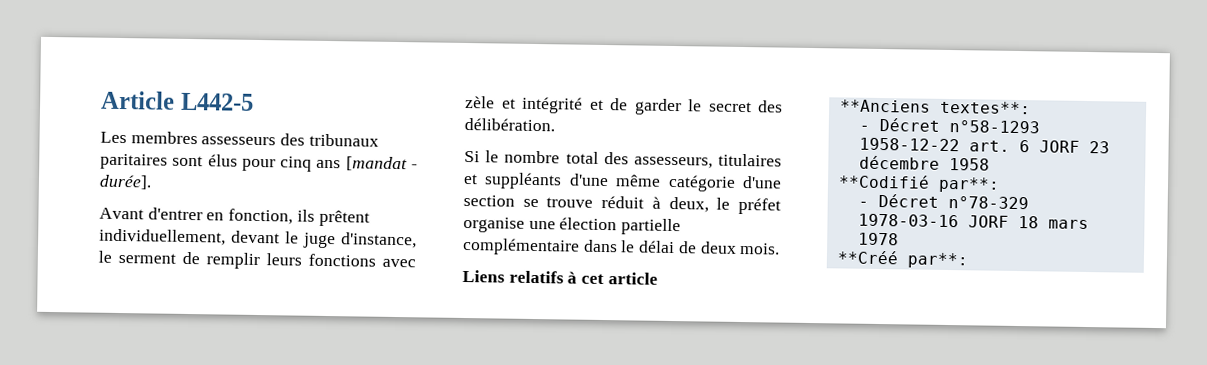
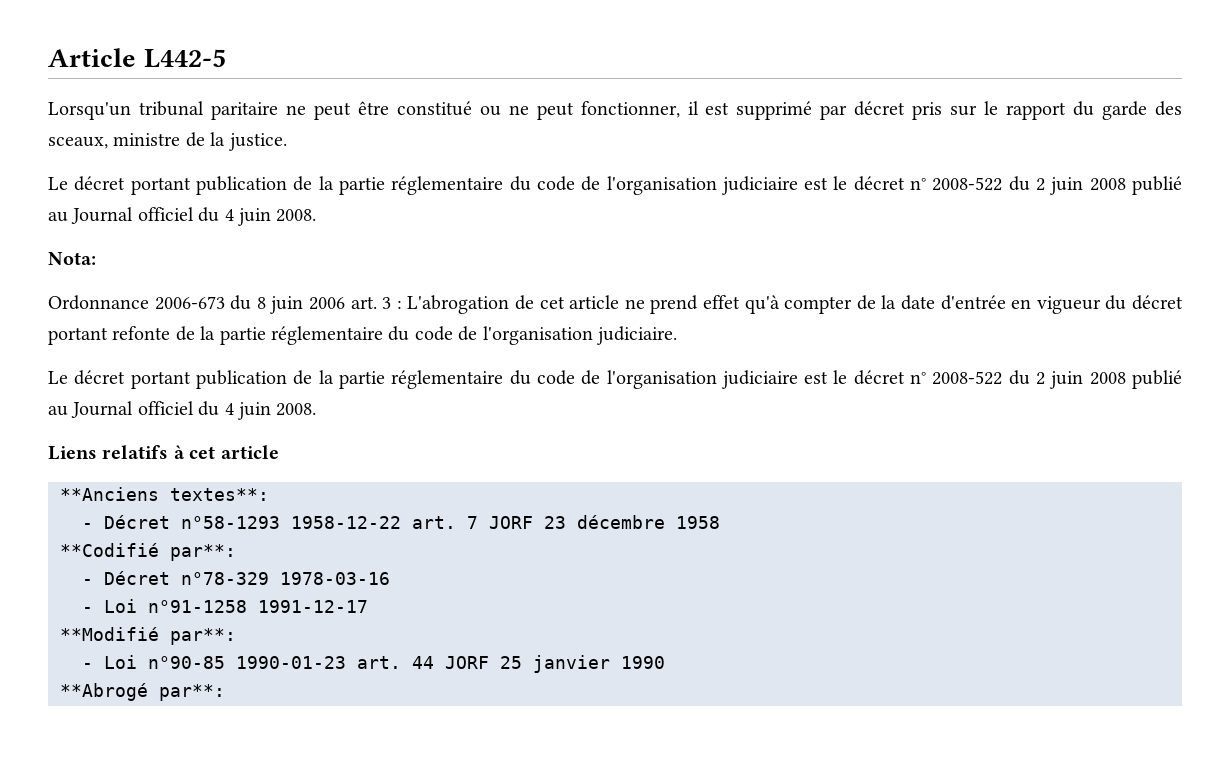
[100,131,379,147] [100,153,418,172] [99,174,152,190] [99,207,370,227] [99,228,417,249] [98,250,416,270] [465,95,783,116] [464,117,555,132] [464,150,782,169] [463,172,782,192] [463,194,781,215] [463,216,682,236] [462,237,781,256] Les membres assesseurs des tribunaux paritaires sont élus pour cinq ans [mandat - durée]. // Avant d'entrer en fonction, ils prêtent individuellement, devant le juge d'instance, le serment de remplir leurs fonctions avec zèle et intégrité et de garder le secret des délibération. // Si le nombre total des assesseurs, titulaires et suppléants d'une même catégorie d'une section se trouve réduit à deux, le préfet organise une élection partielle complémentaire dans le délai de deux mois. -> [48,101,1183,120] [48,132,287,151] [48,176,1183,195] [48,207,317,226] [48,252,96,265] [48,295,1184,314] [48,326,677,345] [48,370,1183,389] [48,401,317,420] Lorsqu'un tribunal paritaire ne peut être constitué ou ne peut fonctionner, il est supprimé par décret pris sur le rapport du garde des sceaux, ministre de la justice. // Le décret portant publication de la partie réglementaire du code de l'organisation judiciaire est le décret n° 2008-522 du 2 juin 2008 publié au Journal officiel du 4 juin 2008. // Nota: // Ordonnance 2006-673 du 8 juin 2006 art. 3 : L'abrogation de cet article ne prend effet qu'à compter de la date d'entrée en vigueur du décret portant refonte de la partie réglementaire du code de l'organisation judiciaire. // Le décret portant publication de la partie réglementaire du code de l'organisation judiciaire est le décret n° 2008-522 du 2 juin 2008 publié au Journal officiel du 4 juin 2008.
[1018,140,1030,153] 6 -> [467,516,478,529] 7
[967,215,1089,230] [857,232,899,246] [836,250,899,265] JORF 18 mars 1978 // **Créé -> [82,599,368,613] [60,627,236,645] [82,655,665,673] [60,683,148,701] // - Loi n°91-1258 1991-12-17 // **Modifié par**: // - Loi n°90-85 1990-01-23 art. 44 JORF 25 janvier 1990 // **Abrogé

